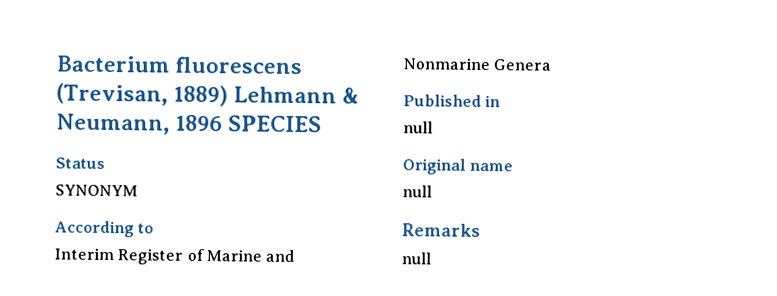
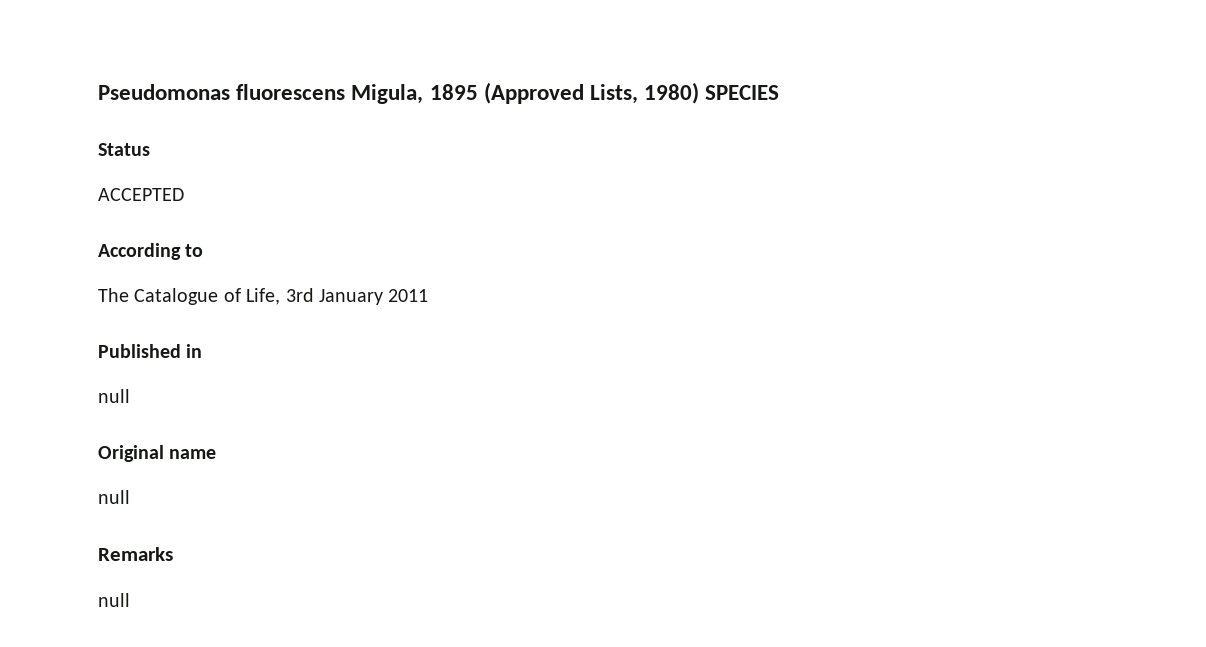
[56,55,303,75] [56,82,360,107] [56,113,224,135] Bacterium fluorescens (Trevisan, 1889) Lehmann & Neumann, 1896 -> [98,82,700,104] Pseudomonas fluorescens Migula, 1895 (Approved Lists, 1980)
[55,184,138,197] SYNONYM -> [98,188,184,201] ACCEPTED
[54,247,296,265] [403,57,552,71] Interim Register of Marine and Nonmarine Genera -> [98,288,429,305] The Catalogue of Life, 3rd January 2011

